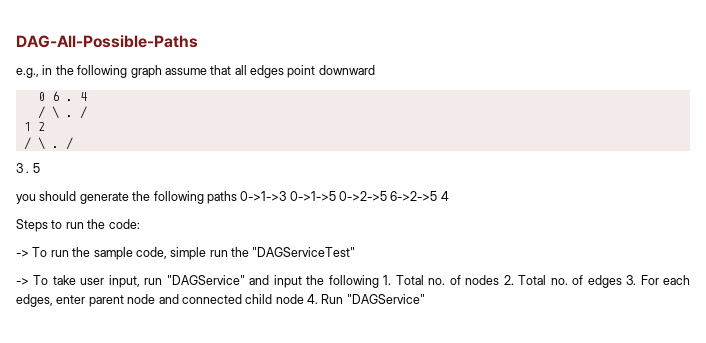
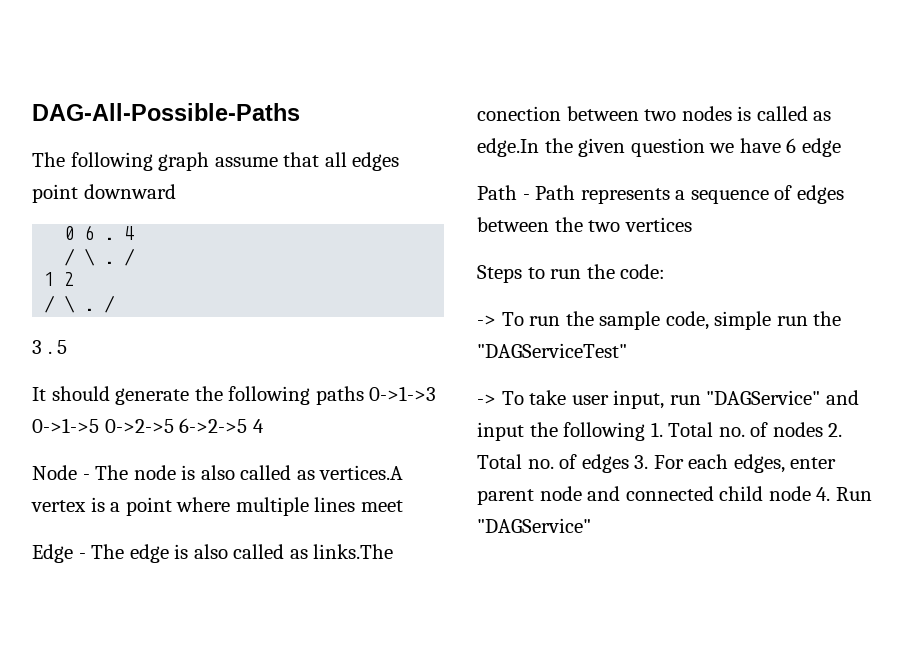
[16,65,74,78] e.g., in the -> [32,152,65,167] The
[16,194,36,204] you -> [32,387,46,401] It
(449, 196) none -> [32,465,404,480] [31,497,403,516] [32,544,394,563] [477,106,832,121] [477,138,841,157] [477,185,844,204] [477,217,692,232] // Node - The node is also called as vertices.A vertex is a point where multiple lines meet // Edge - The edge is also called as links.The conection between two nodes is called as edge.In the given question we have 6 edge // Path - Path represents a sequence of edges between the two vertices

